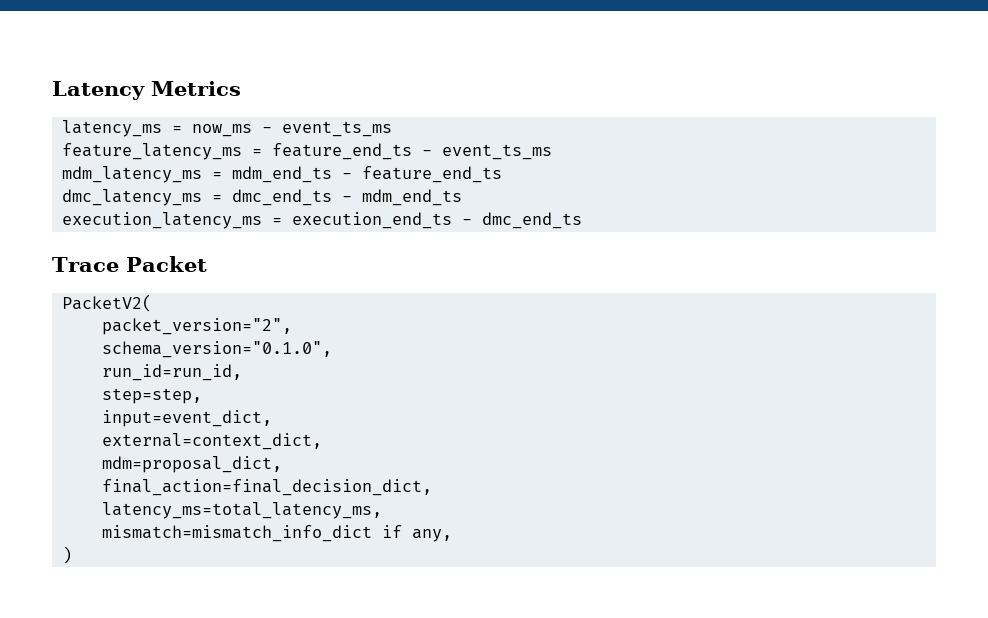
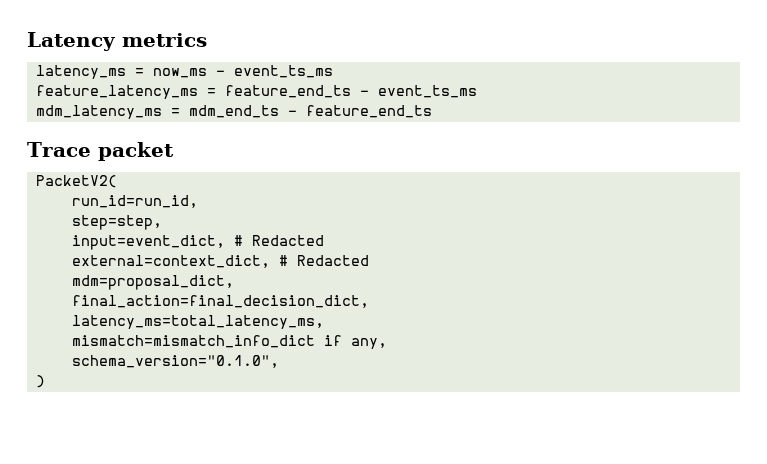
[151,81,241,96] Metrics -> [122,33,207,47] metrics
[61,189,462,206] [61,212,582,229] // dmc_latency_ms = dmc_end_ts - mdm_end_ts // execution_latency_ms = execution_end_ts - dmc_end_ts -> (432, 111) none
[125,256,207,272] Packet -> [97,142,174,161] packet
[101,318,292,335] [101,341,332,358] // packet_version="2", // schema_version="0.1.0", -> (117, 181) none
(272, 418) none -> [234,235,324,246] # Redacted
(322, 441) none -> [279,255,369,266] # Redacted
(452, 535) none -> [72,355,279,368] // schema_version="0.1.0",

